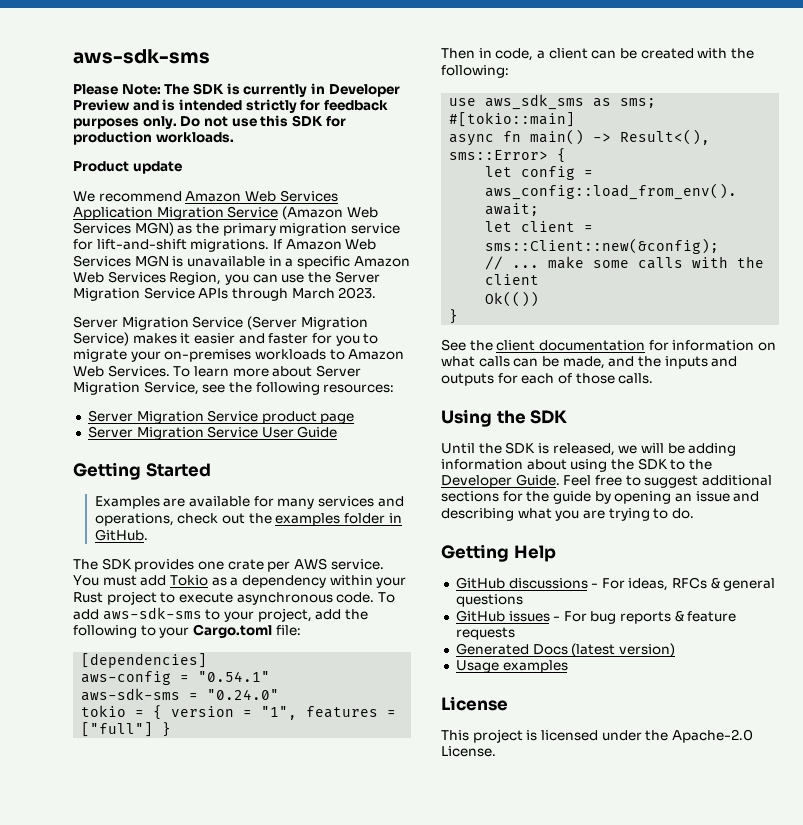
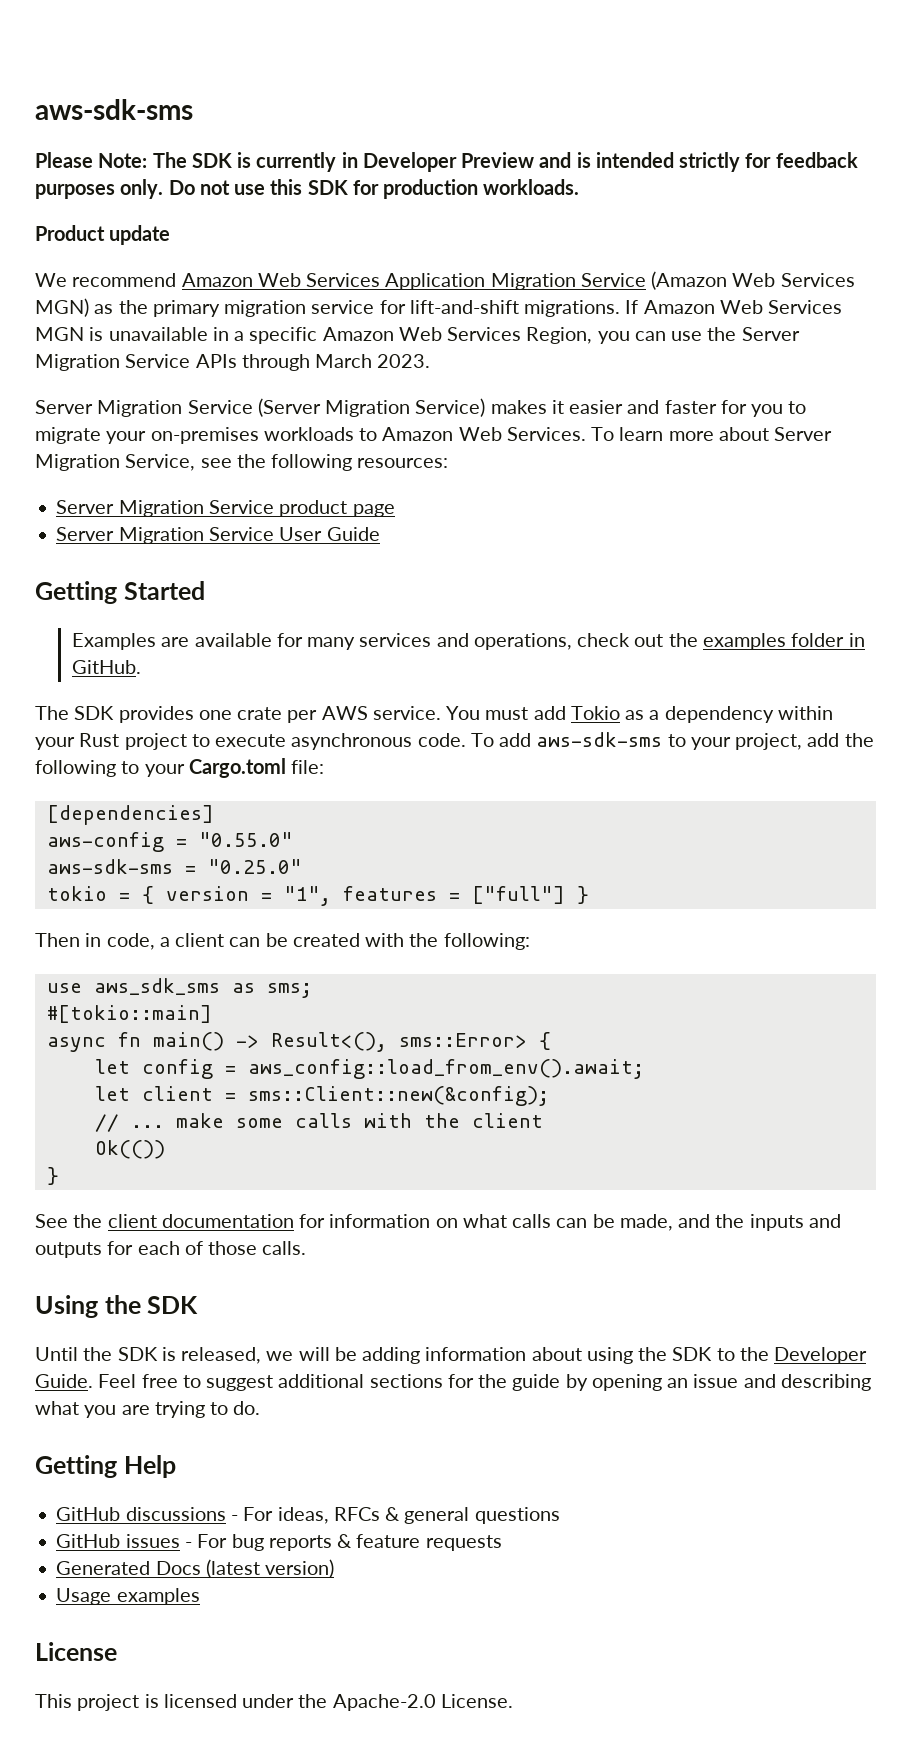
[198,671,271,682] "0.54.1" -> [198,832,293,847] "0.55.0"
[207,689,280,700] "0.24.0" -> [207,859,302,874] "0.25.0"

